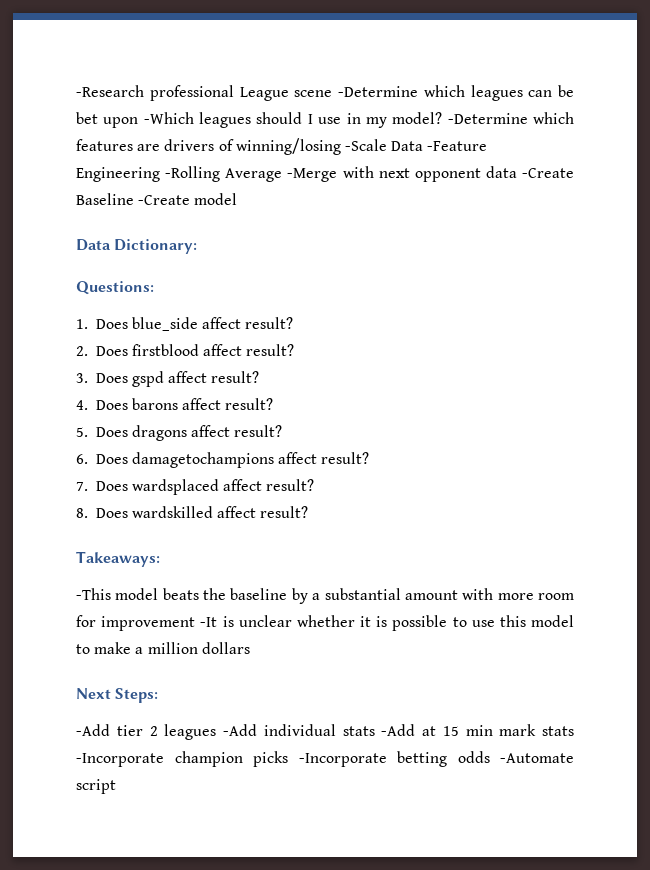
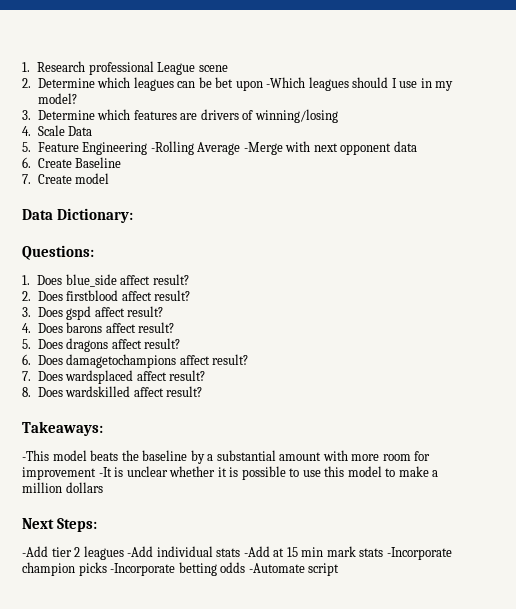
[76,85,144,97] -Research -> [22,61,86,72] 1. Research
[338,86,418,97] -Determine -> [22,78,95,88] // 2. Determine
[447,113,528,124] -Determine -> [22,110,95,120] // 3. Determine
[344,139,488,151] -Scale Data -Feature -> [22,125,93,136] [22,142,79,152] // 4. Scale Data // 5. Feature
[522,168,574,178] -Create -> [22,157,72,168] // 6. Create
[138,195,191,205] -Create -> [22,174,72,184] // 7. Create

